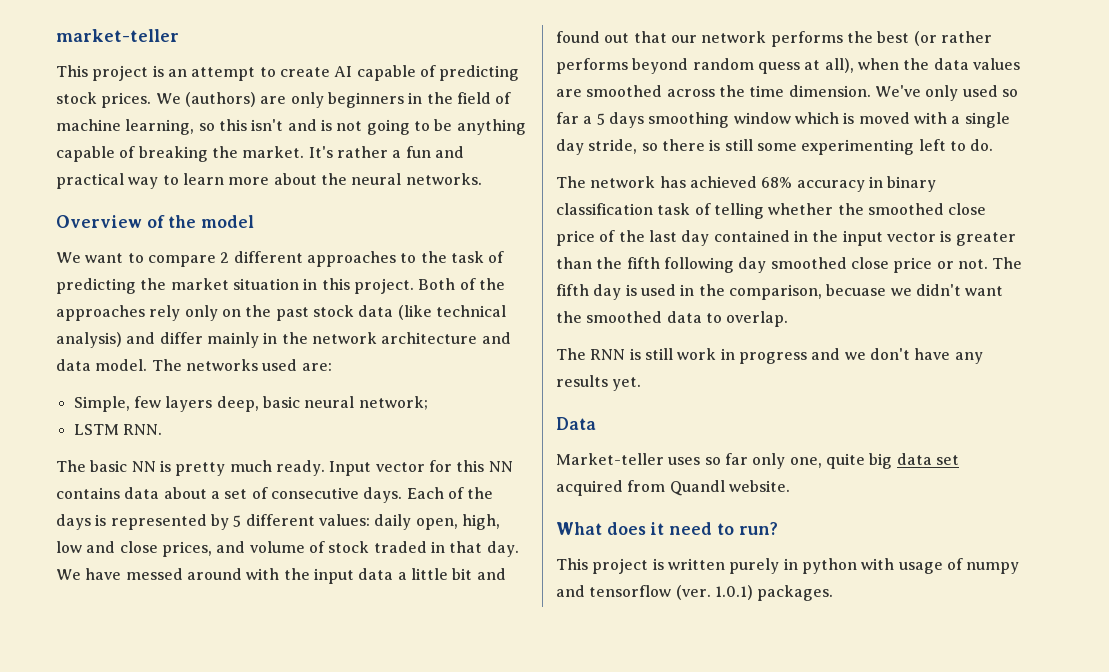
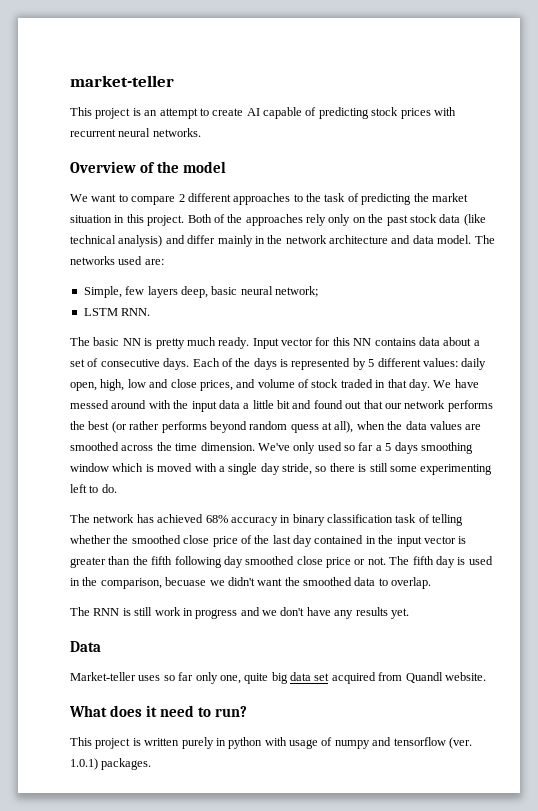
[101,92,512,108] [56,119,526,135] [56,146,464,162] [56,173,347,189] prices. We (authors) are only beginners in the field of machine learning, so this isn't and is not going to be anything capable of breaking the market. It's rather a fun and practical way to learn more about the -> [400,107,456,119] [70,129,116,137] prices with recurrent

